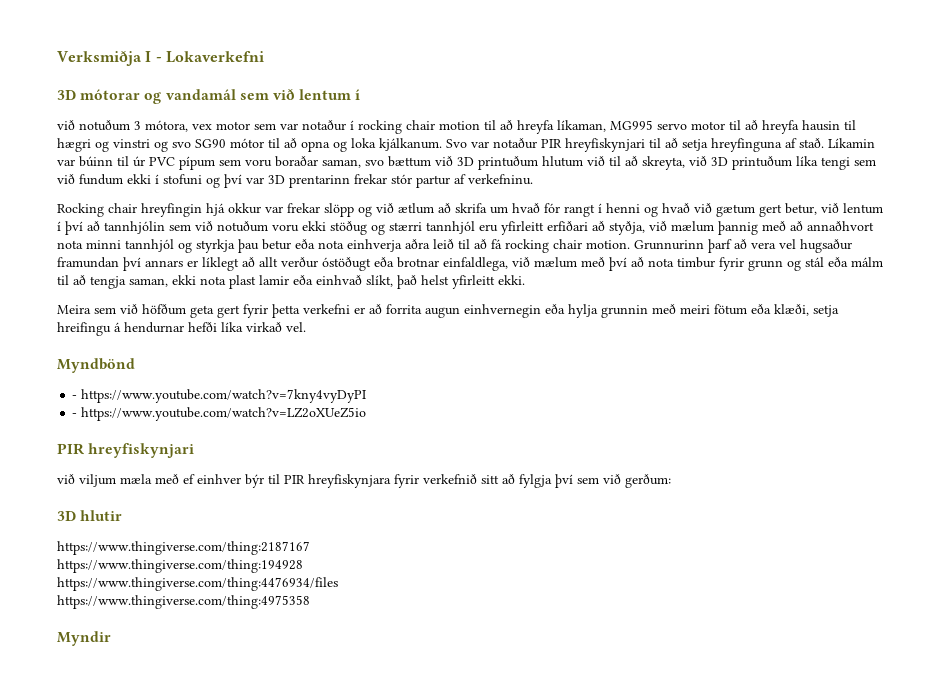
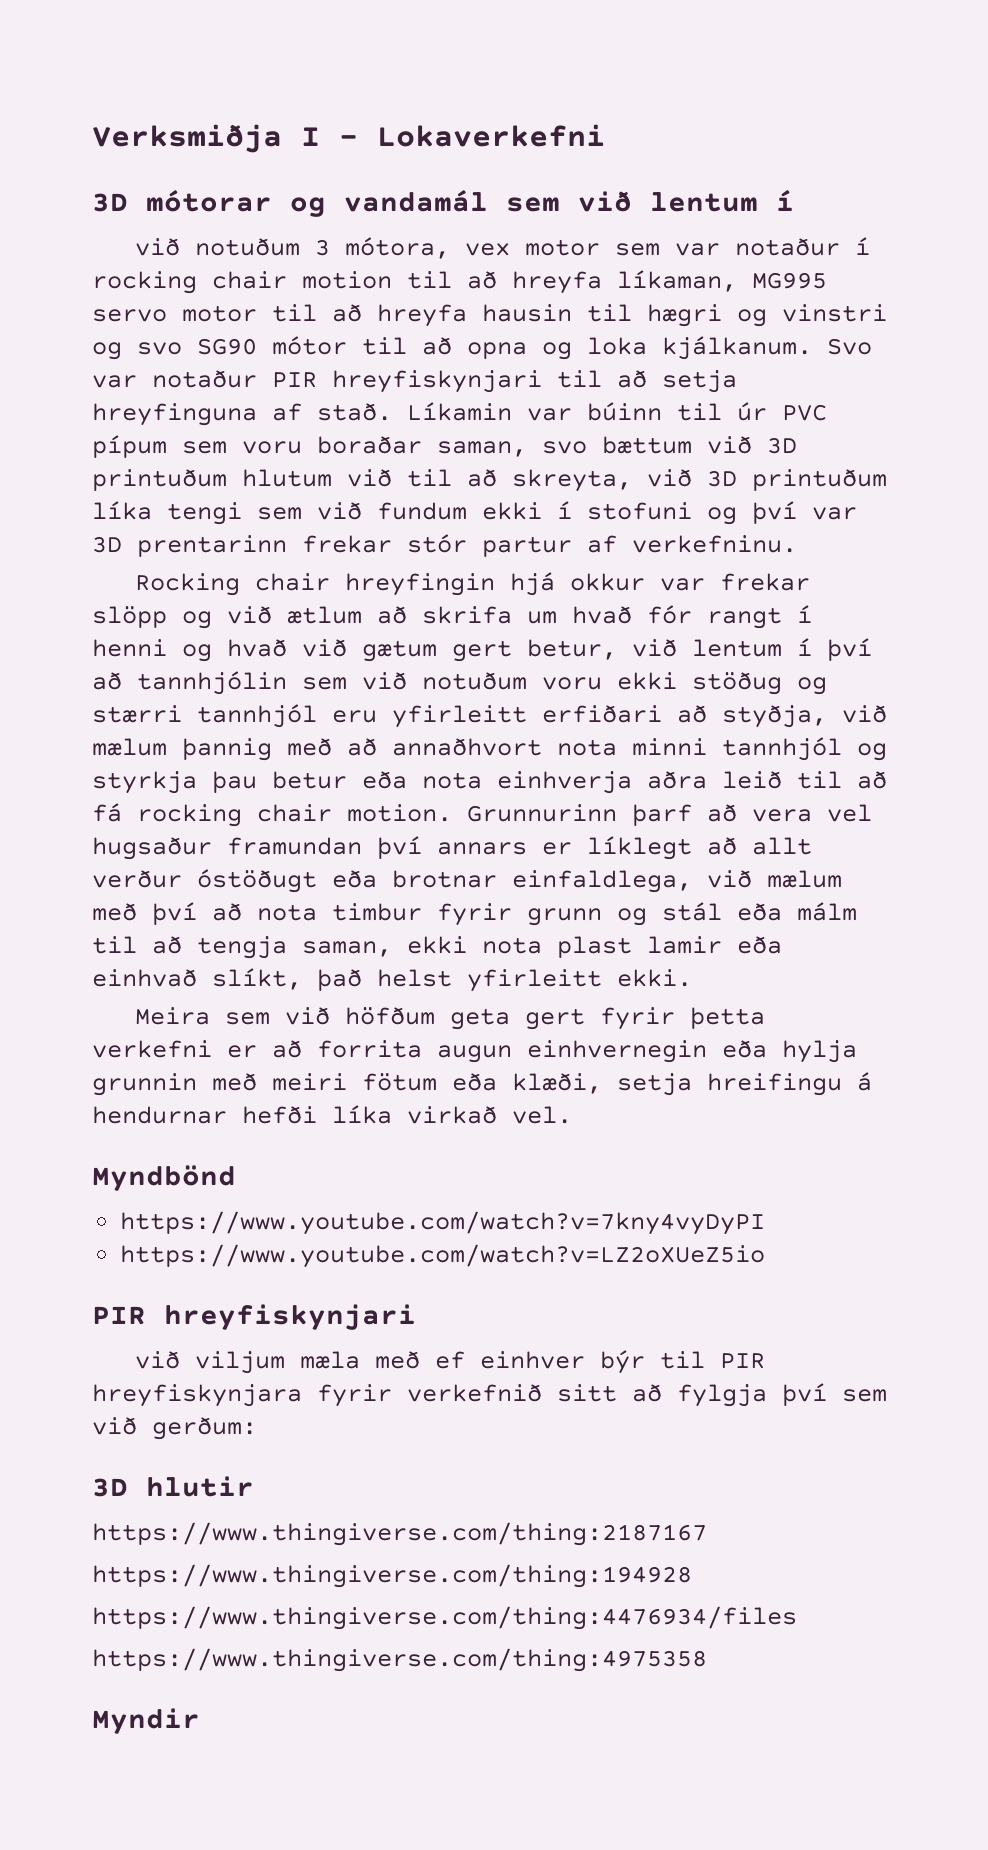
[72,395,78,399] - -> (236, 1178) none
[72,413,78,417] - -> (766, 1223) none

